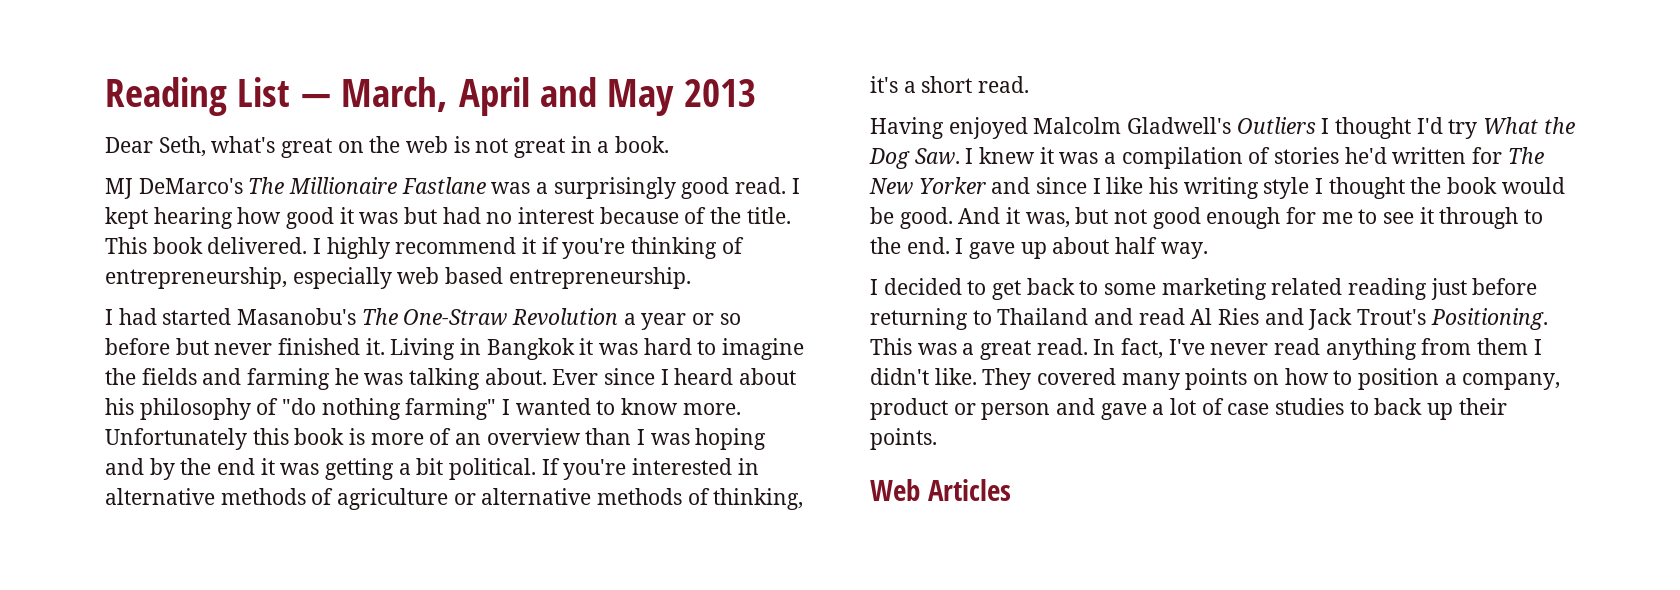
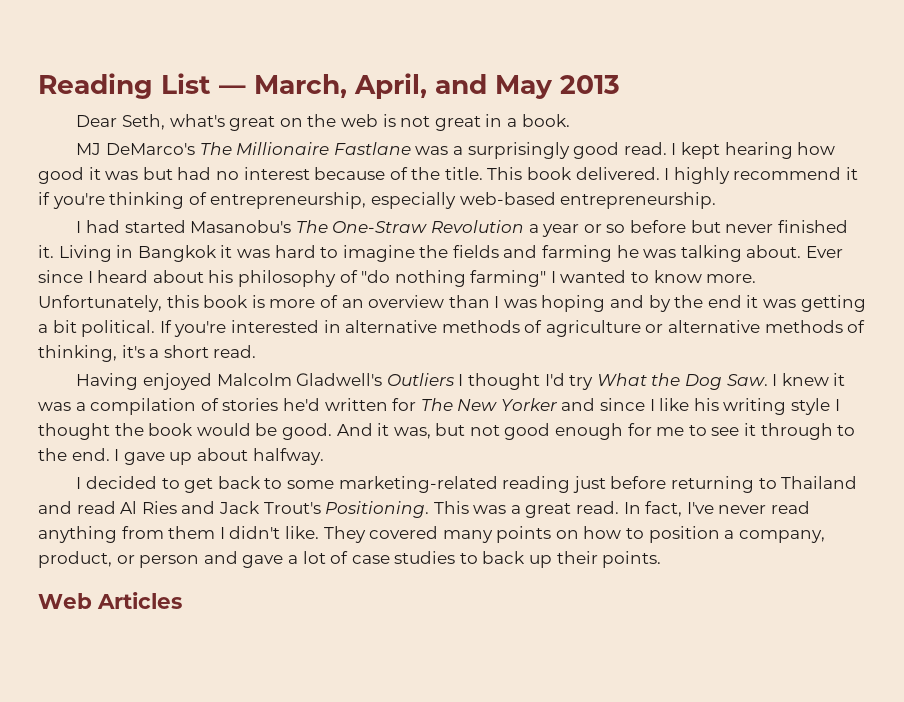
[458,77,530,116] April -> [354,73,427,99] April,
[397,267,504,284] web based -> [459,192,556,205] web-based
[105,428,247,450] Unfortunately -> [38,295,162,312] Unfortunately,
[1115,237,1208,259] half way. -> [252,448,324,465] halfway.
[1161,278,1343,300] marketing related -> [338,476,498,493] marketing-related
[870,398,948,420] product -> [38,551,112,568] product,

